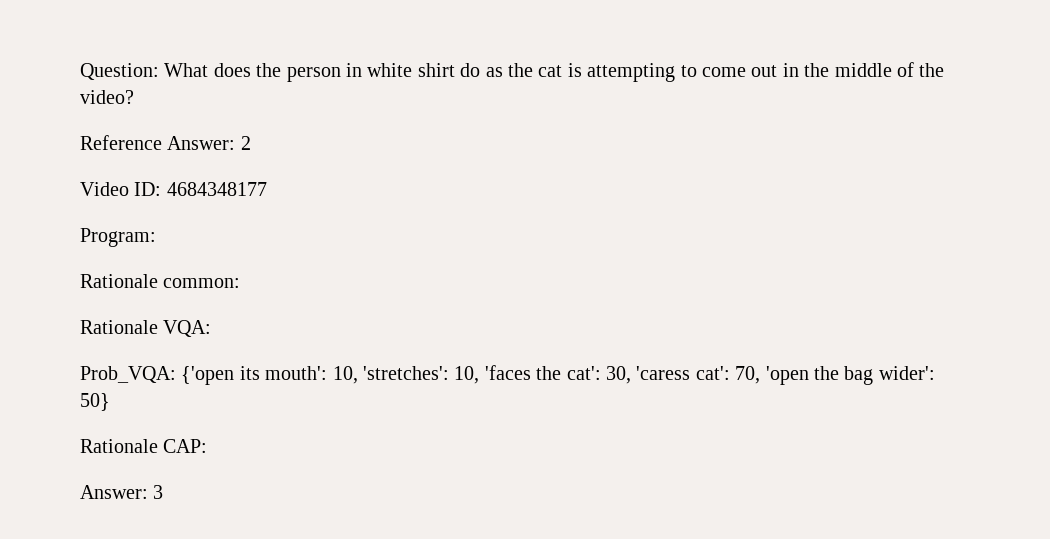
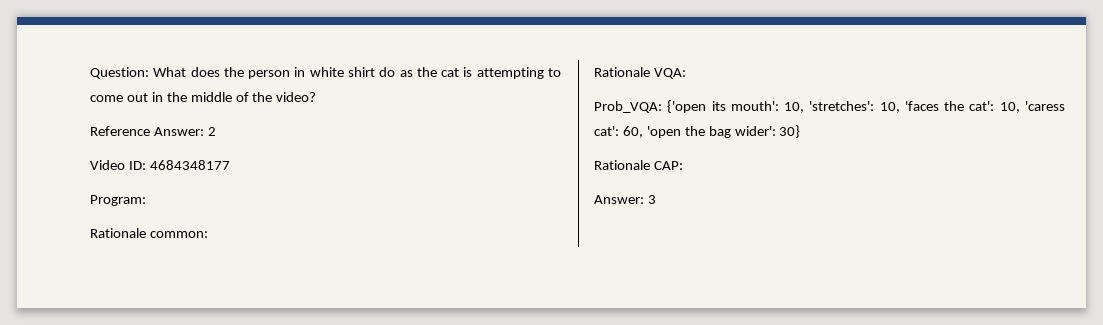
[605,366,631,384] 30, -> [999,102,1020,113] 10,
[735,366,761,384] 70, -> [622,126,643,138] 60,
[80,393,110,411] 50} -> [779,125,801,138] 30}

